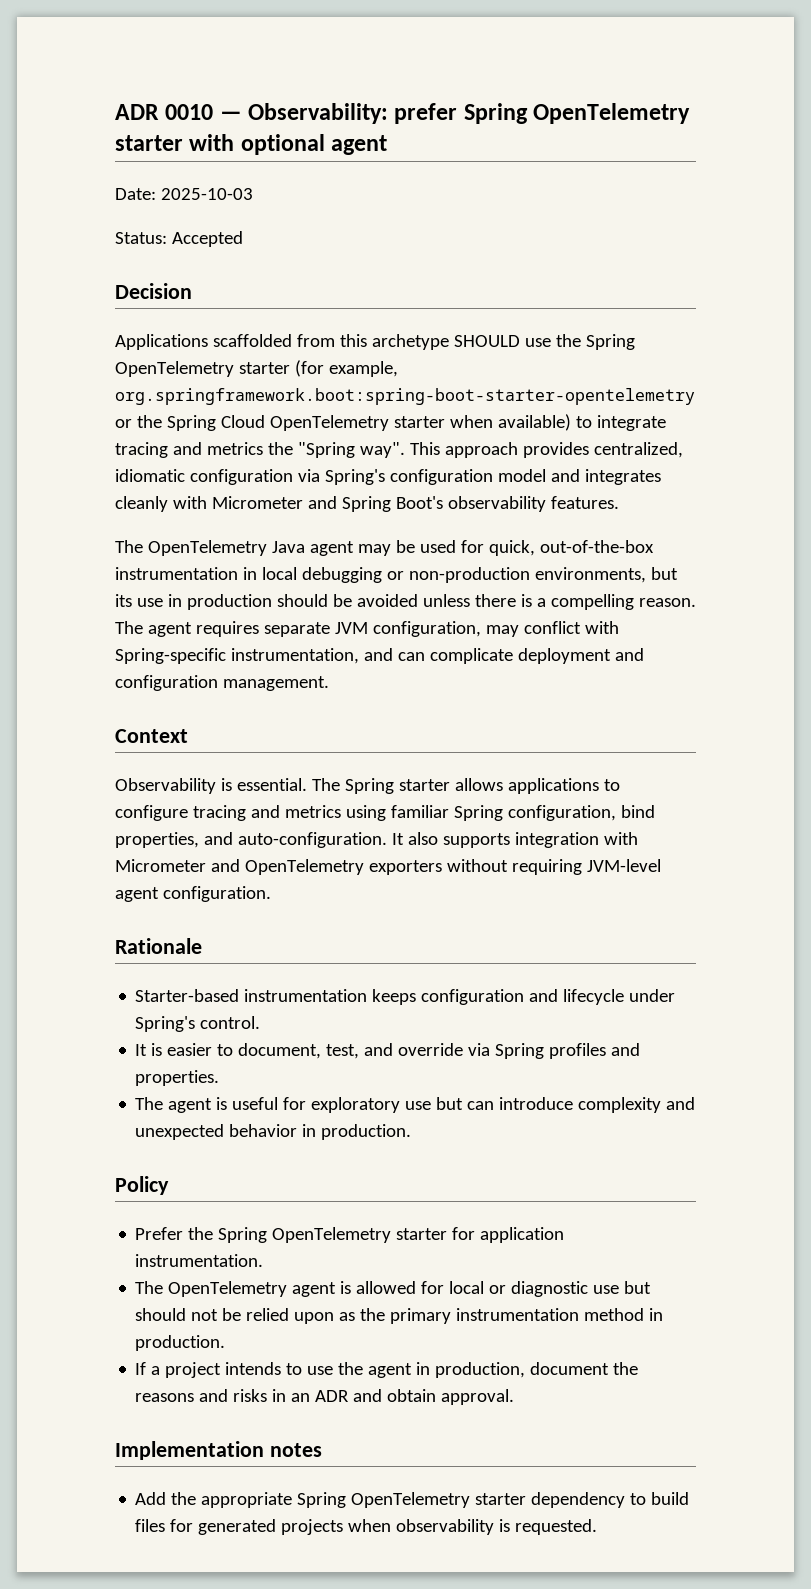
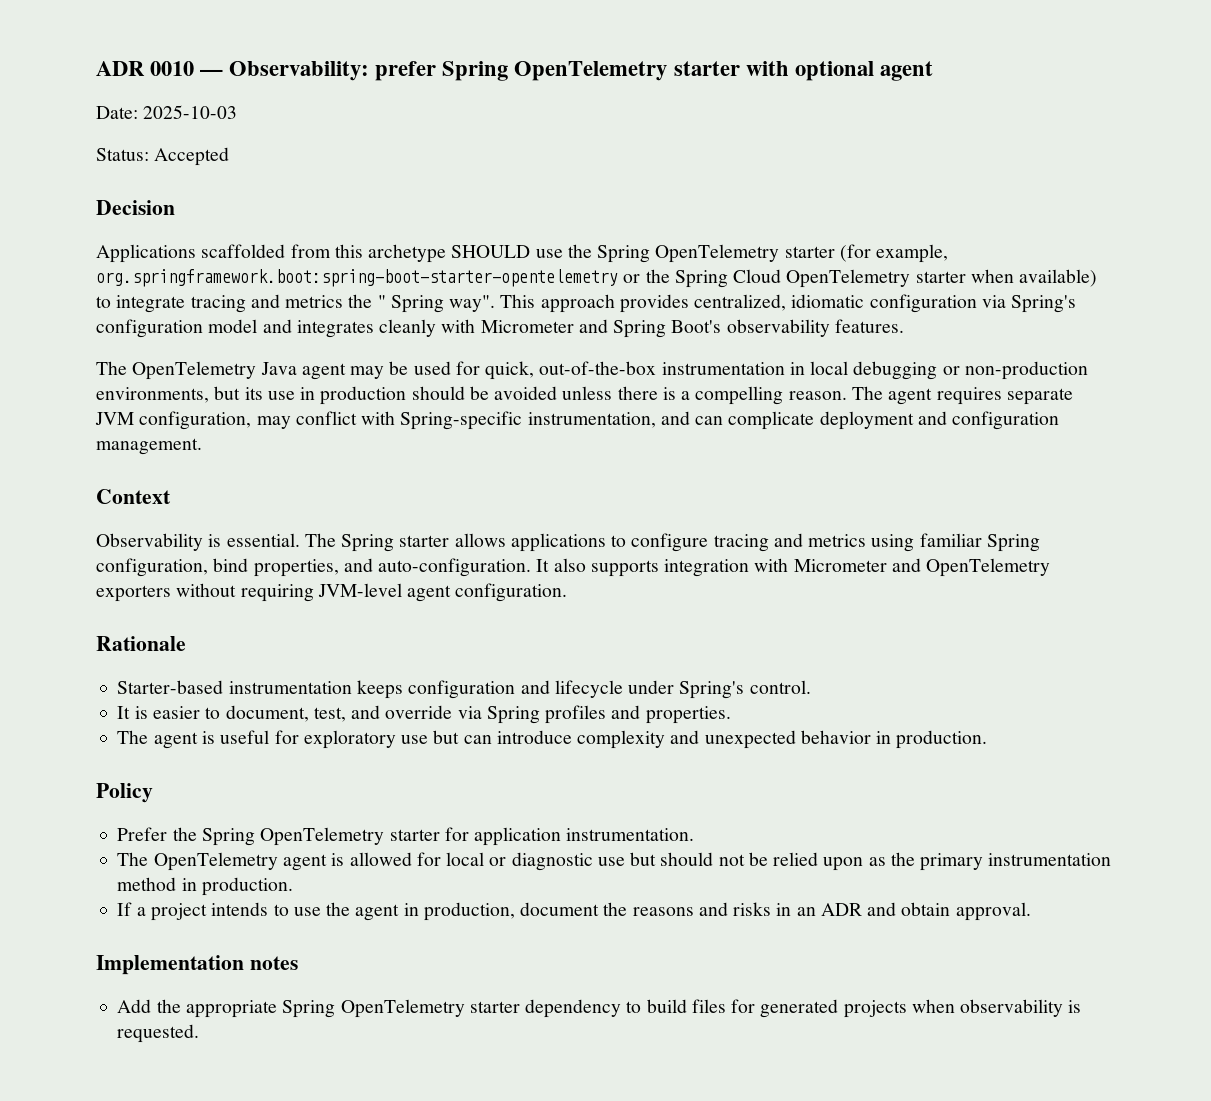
[297,442,355,458] "Spring -> [377,295,444,313] " Spring

